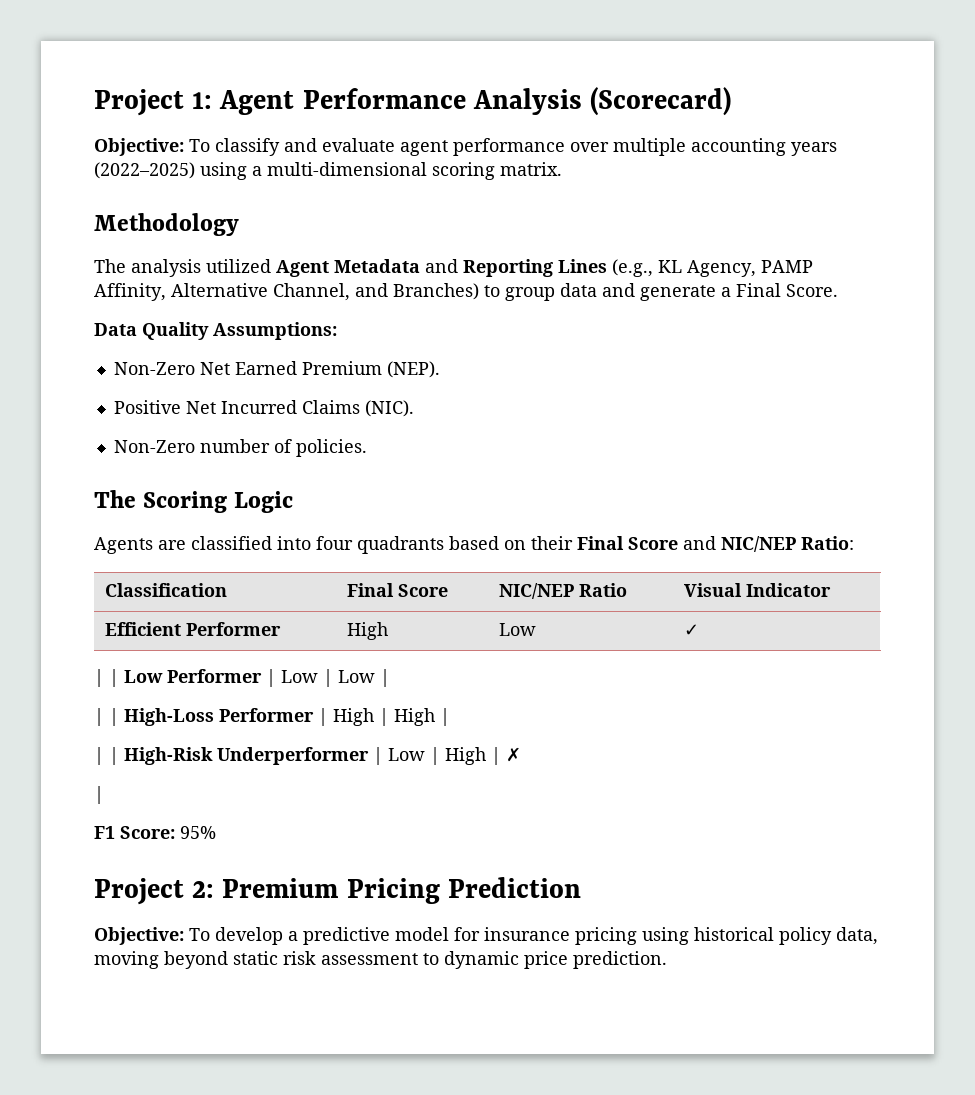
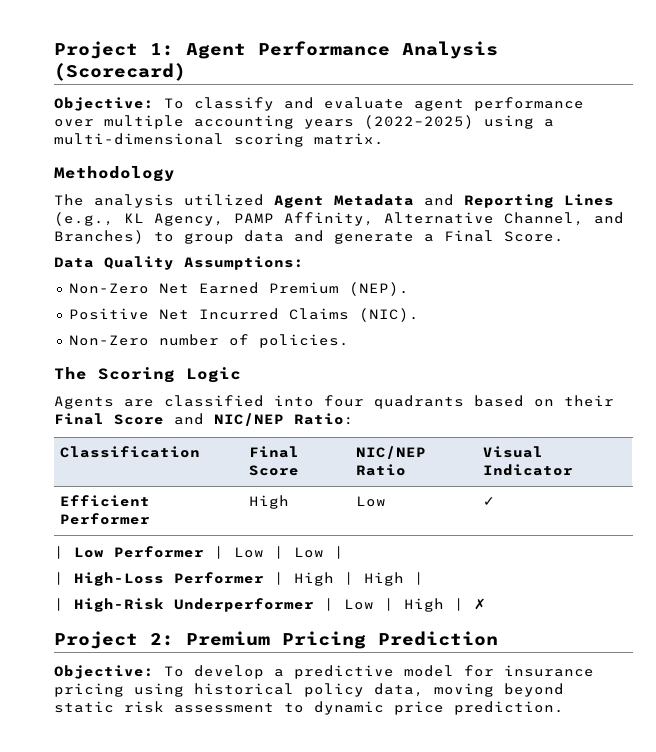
[109,669,119,687] | -> (64, 552) none
[109,708,119,726] | -> (64, 578) none
[109,747,119,765] | -> (64, 604) none
[94,786,104,804] [94,826,216,839] // | // F1 Score: 95% -> (486, 604) none

